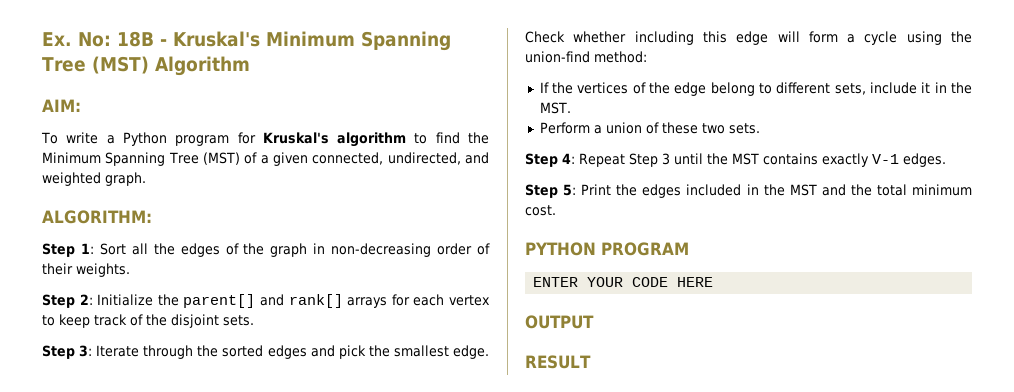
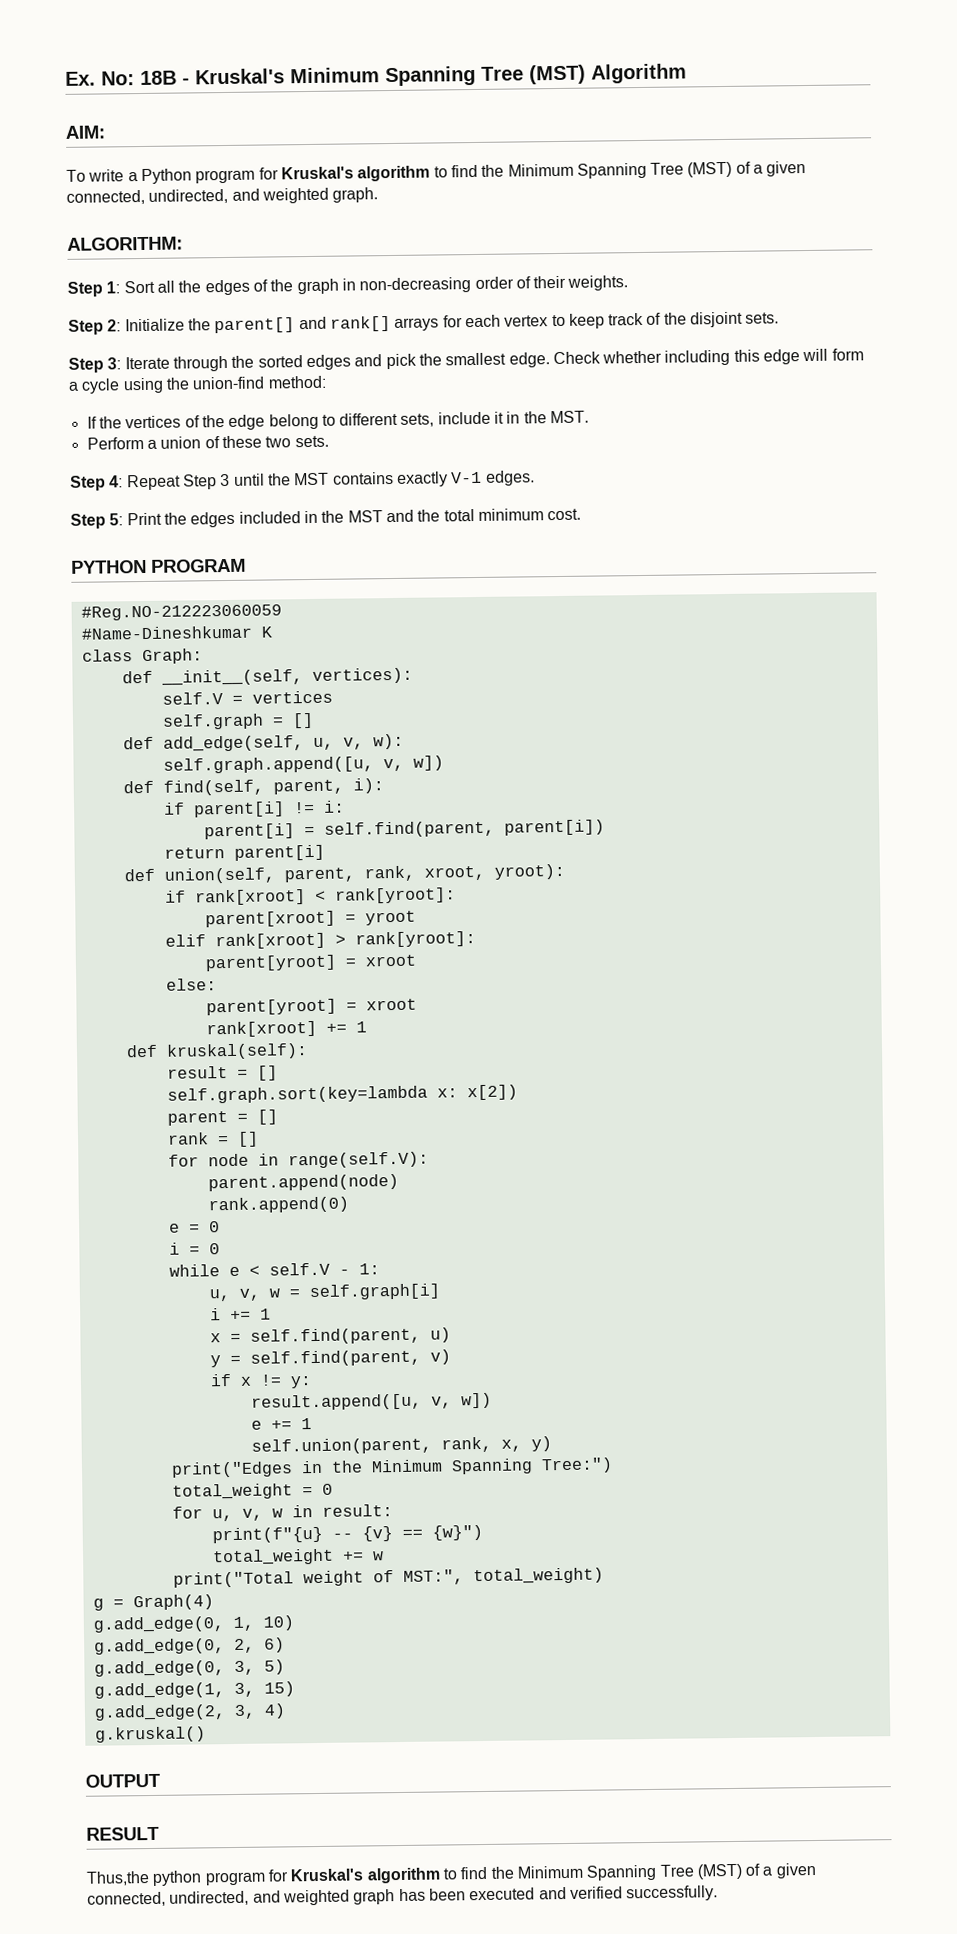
[533,277,714,287] [525,315,594,329] [525,355,591,369] ENTER YOUR CODE HERE // OUTPUT // RESULT -> [80,604,282,621] [80,625,273,640] [81,648,203,665] [121,667,413,686] [161,690,333,705] [161,712,314,730] [122,733,404,752] [162,755,444,774] [122,778,384,796] [162,800,345,818] [203,819,605,840] [163,844,325,861] [123,863,565,884] [164,887,456,906] [204,910,416,928] [164,931,476,950] [204,954,416,972] [165,978,217,991] [205,998,417,1016] [205,1020,367,1038] [125,1043,308,1060] [166,1065,278,1081] [166,1084,518,1104] [166,1109,278,1126] [166,1131,259,1147] [167,1151,429,1169] [207,1173,399,1192] [207,1196,349,1214] [168,1221,220,1233] [168,1242,220,1255] [168,1262,380,1277] [208,1283,440,1302] [209,1308,271,1321] [209,1327,451,1345] [209,1349,451,1368] [209,1374,312,1389] [250,1392,492,1411] [250,1418,312,1430] [250,1436,552,1455] [170,1457,613,1478] [171,1483,333,1500] [171,1504,393,1522] [211,1524,483,1544] [212,1548,384,1566] [172,1567,604,1588] [92,1594,214,1611] [92,1615,294,1633] [93,1637,285,1655] [93,1659,285,1677] [93,1681,295,1699] [93,1703,286,1721] [94,1726,206,1743] [85,1773,161,1788] [86,1826,160,1841] [86,1863,816,1886] [87,1885,719,1907] #Reg.NO-212223060059 // #Name-Dineshkumar K // class Graph: // def __init__(self, vertices): // self.V = vertices // self.graph = [] // def add_edge(self, u, v, w): // self.graph.append([u, v, w]) // def find(self, parent, i): // if parent[i] != i: // parent[i] = self.find(parent, parent[i]) // return parent[i] // def union(self, parent, rank, xroot, yroot): // if rank[xroot] < rank[yroot]: // parent[xroot] = yroot // elif rank[xroot] > rank[yroot]: // parent[yroot] = xroot // else: // parent[yroot] = xroot // rank[xroot] += 1 // def kruskal(self): // result = [] // self.graph.sort(key=lambda x: x[2]) // parent = [] // rank = [] // for node in range(self.V): // parent.append(node) // rank.append(0) // e = 0 // i = 0 // while e < self.V - 1: // u, v, w = self.graph[i] // i += 1 // x = self.find(parent, u) // y = self.find(parent, v) // if x != y: // result.append([u, v, w]) // e += 1 // self.union(parent, rank, x, y) // print("Edges in the Minimum Spanning Tree:") // total_weight = 0 // for u, v, w in result: // print(f"{u} -- {v} == {w}") // total_weight += w // print("Total weight of MST:", total_weight) // g = Graph(4) // g.add_edge(0, 1, 10) // g.add_edge(0, 2, 6) // g.add_edge(0, 3, 5) // g.add_edge(1, 3, 15) // g.add_edge(2, 3, 4) // g.kruskal() // OUTPUT // RESULT // Thus,the python program for Kruskal's algorithm to find the Minimum Spanning Tree (MST) of a given connected, undirected, and weighted graph has been executed and verified successfully.

